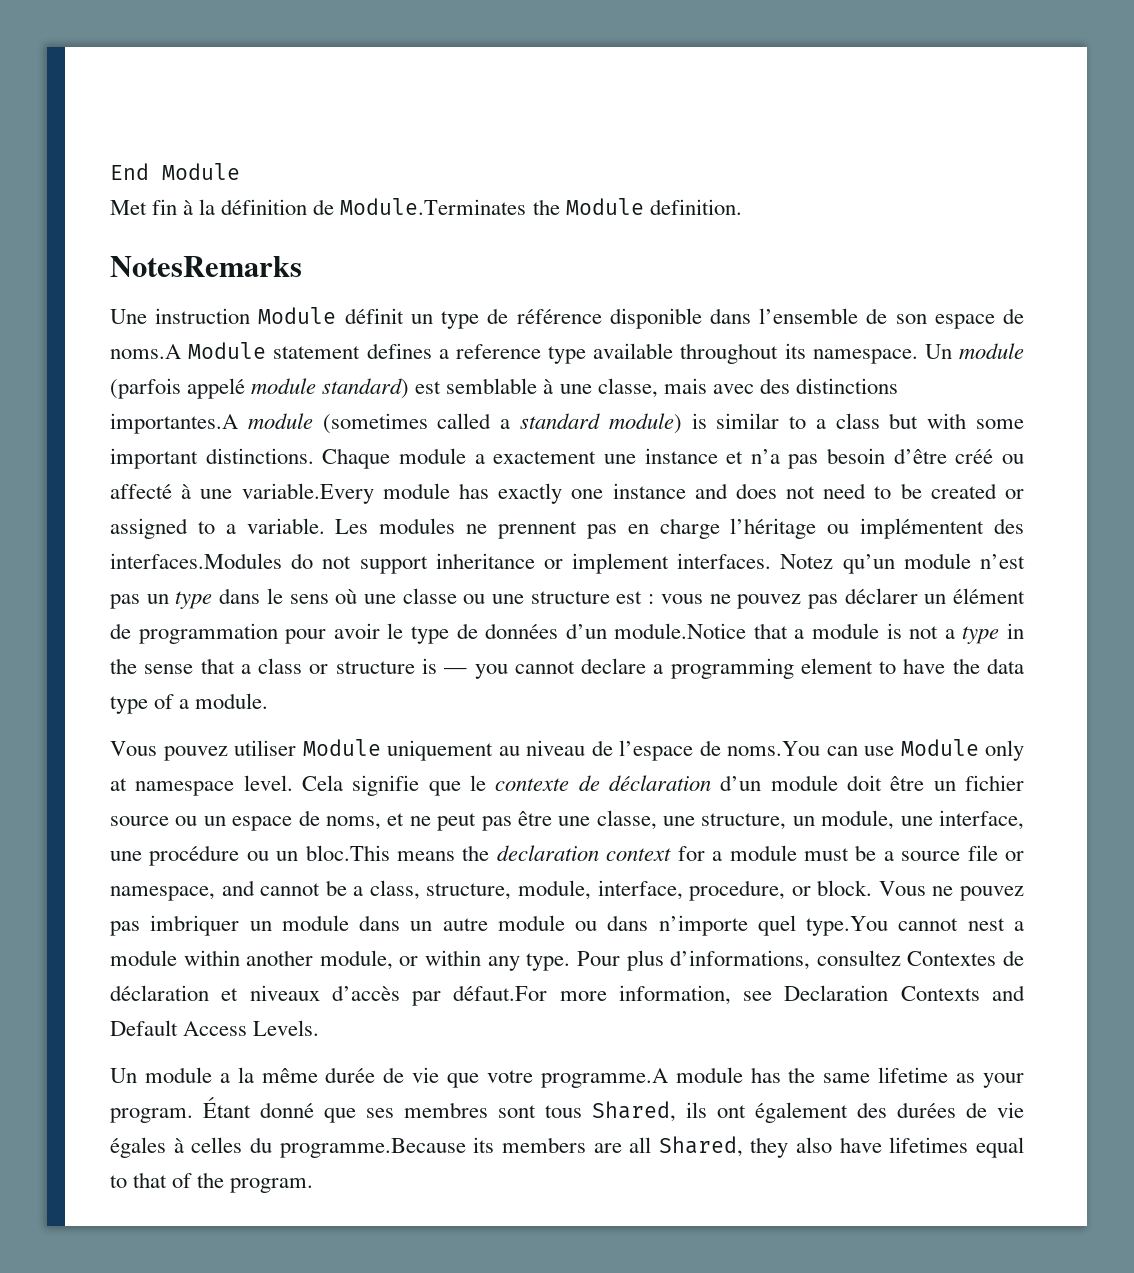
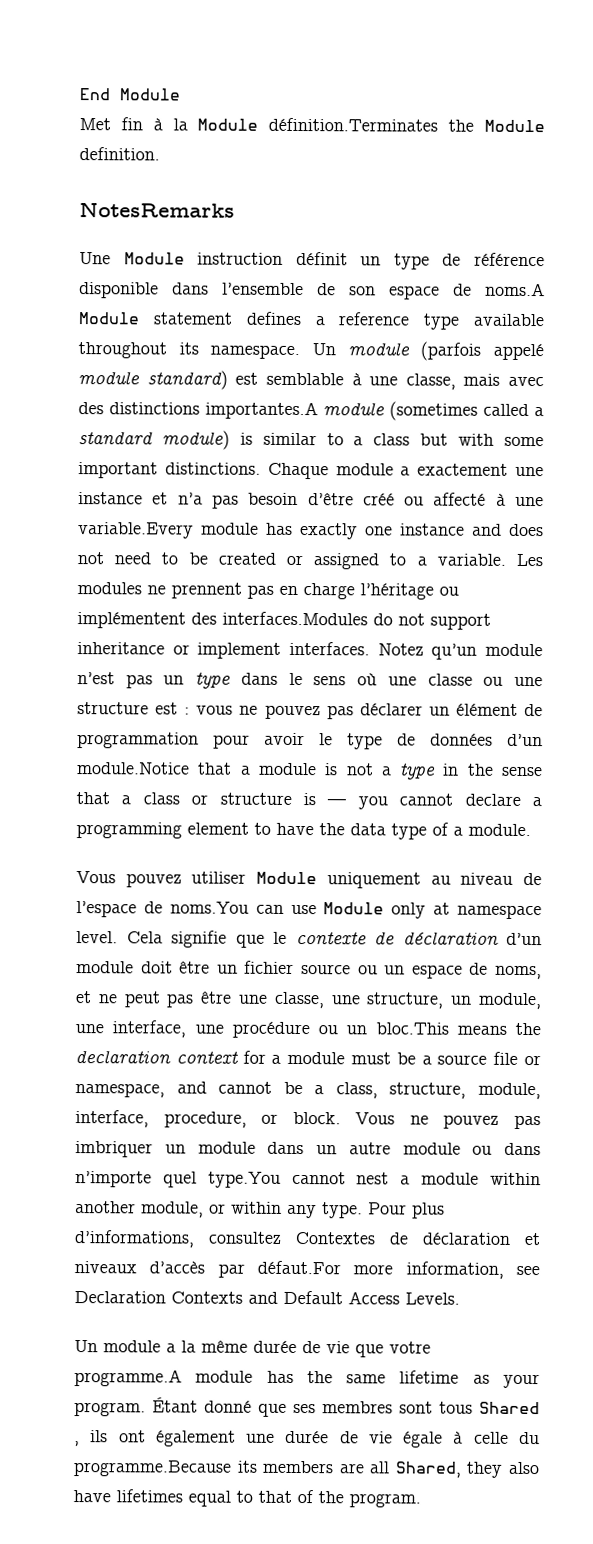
[221,198,527,215] définition de Module.Terminates -> [197,117,439,132] Module définition.Terminates
[155,307,337,324] instruction Module -> [123,252,284,265] Module instruction
[592,1101,676,1122] Shared, -> [479,1401,540,1415] [74,1441,80,1447] Shared ,
[857,1102,1024,1118] [110,1137,243,1158] des durées de vie égales à celles -> [246,1430,509,1448] une durée de vie égale à celle

